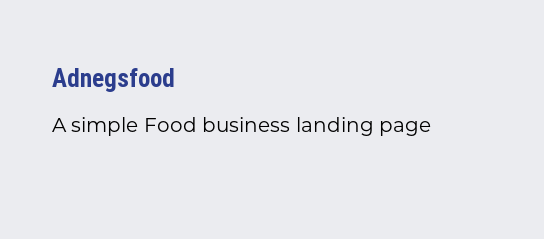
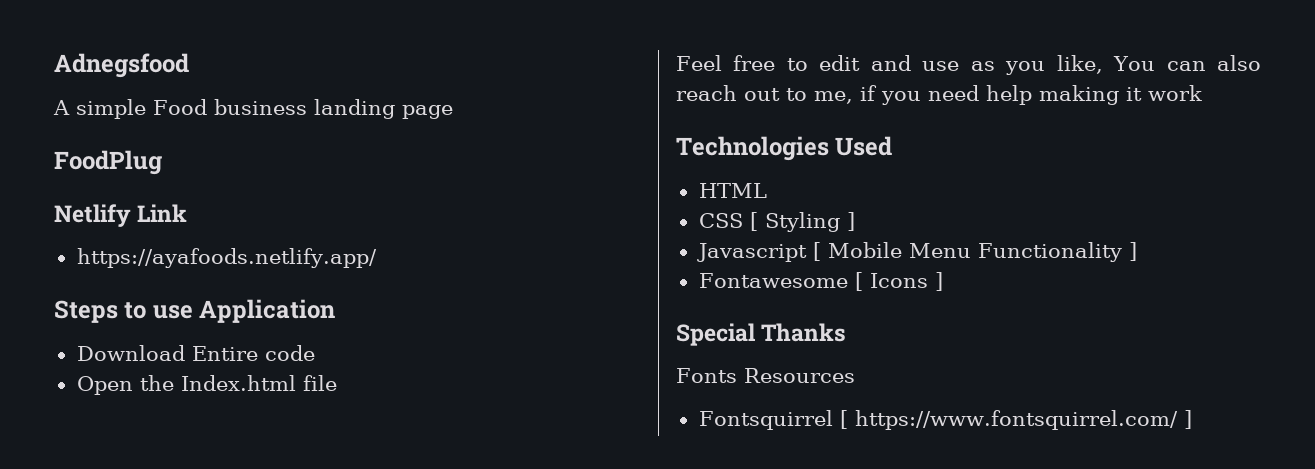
(431, 128) none -> [54,150,162,175] [54,204,188,227] [76,248,377,268] [54,299,336,323] [76,345,315,361] [76,375,337,395] [676,55,1261,75] [676,85,1202,105] [676,136,893,161] [698,183,767,198] [698,212,855,232] [696,242,1137,262] [698,272,943,291] [676,323,847,346] [676,368,855,383] [698,410,1192,430] // FoodPlug // Netlify Link // https://ayafoods.netlify.app/ // Steps to use Application // Download Entire code // Open the Index.html file // Feel free to edit and use as you like, You can also reach out to me, if you need help making it work // Technologies Used // HTML // CSS [ Styling ] // Javascript [ Mobile Menu Functionality ] // Fontawesome [ Icons ] // Special Thanks // Fonts Resources // Fontsquirrel [ https://www.fontsquirrel.com/ ]

